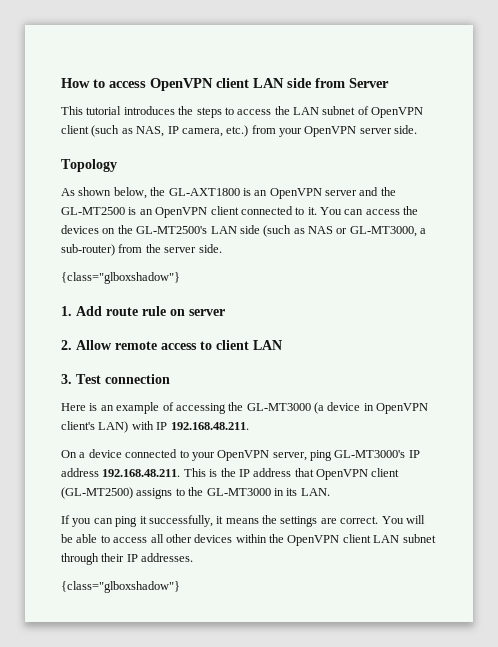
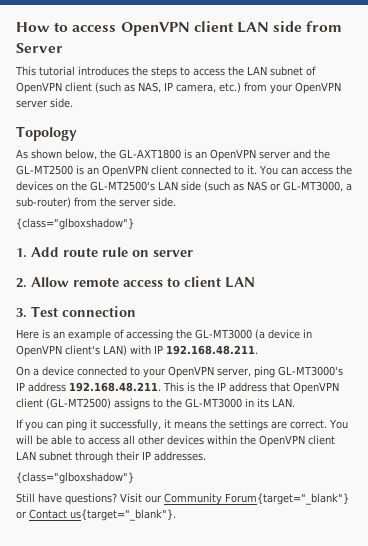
(180, 587) none -> [16,493,349,505] [16,509,176,521] // Still have questions? Visit our Community Forum{target="_blank"} or Contact us{target="_blank"}.

